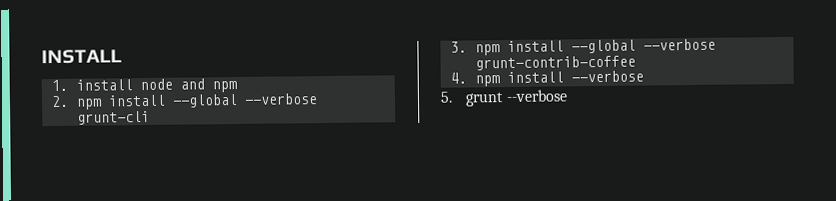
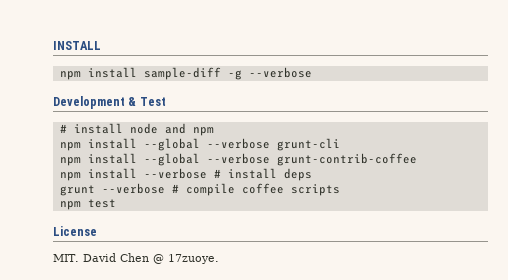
[50,79,68,92] 1. -> [59,67,312,80] [53,96,166,109] [59,124,67,133] npm install sample-diff -g --verbose // Development & Test // #
[50,95,69,108] 2. -> (214, 131) none
[449,41,467,53] 3. -> (340, 144) none
[449,72,467,84] 4. -> (417, 159) none
[440,89,568,107] // 5. grunt --verbose -> [213,168,312,181] [59,183,340,196] [59,199,116,210] [53,226,97,236] [53,253,219,264] # install deps // grunt --verbose # compile coffee scripts // npm test // License // MIT. David Chen @ 17zuoye.

